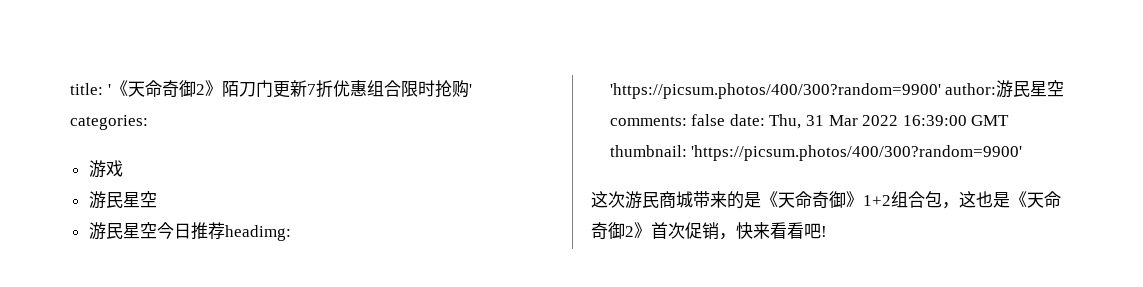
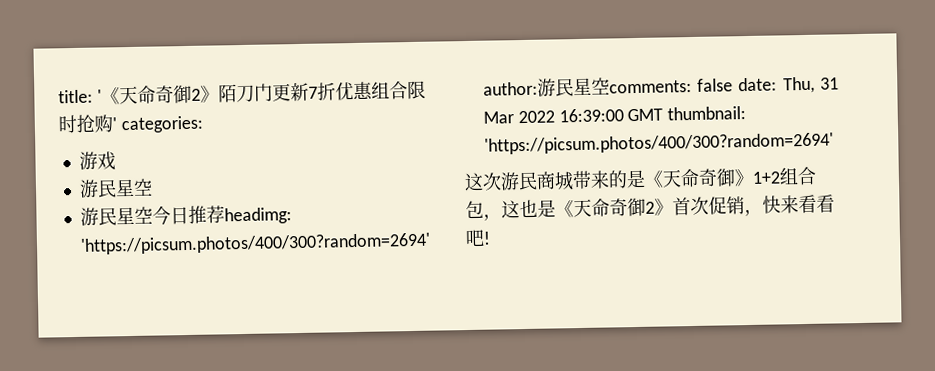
[609,83,941,99] 'https://picsum.photos/400/300?random=9900' -> [79,232,431,255] 'https://picsum.photos/400/300?random=2694'
[691,145,1023,161] 'https://picsum.photos/400/300?random=9900' -> [483,132,834,155] 'https://picsum.photos/400/300?random=2694'

